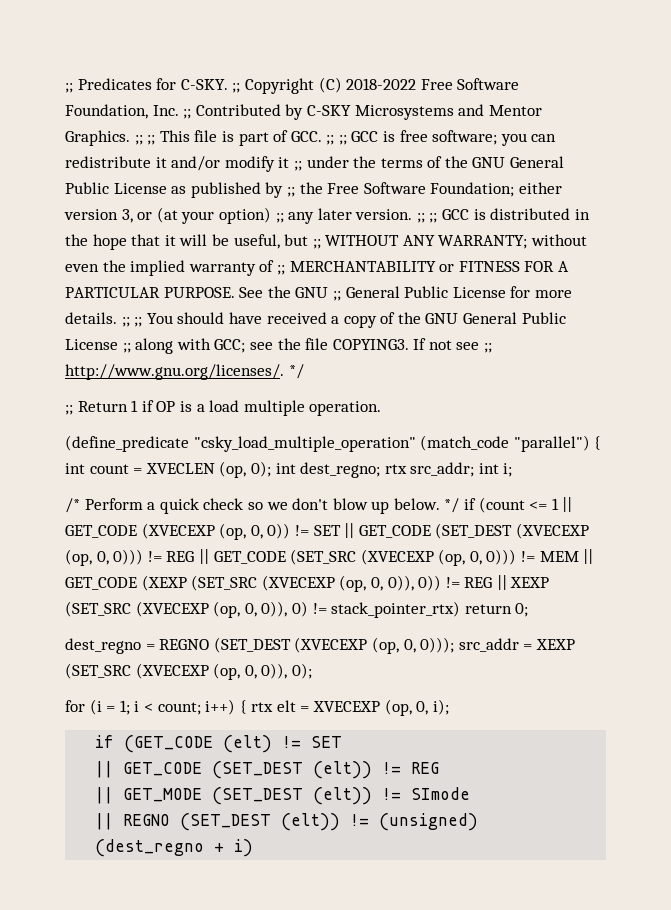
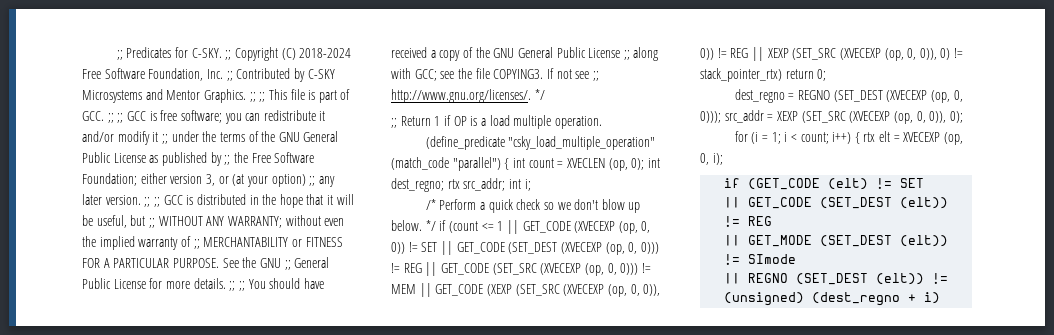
[346,78,417,90] 2018-2022 -> [299,48,352,58] 2018-2024

